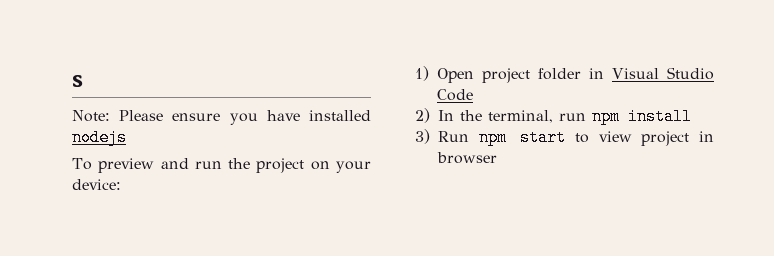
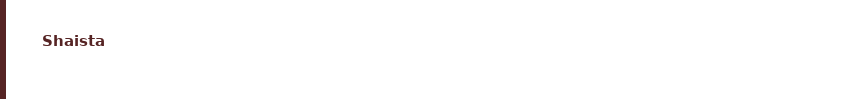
[72,75,83,87] [72,110,371,125] [72,129,127,146] [72,158,371,173] [72,179,121,190] [415,66,714,83] [437,89,473,101] [415,108,692,125] [415,129,714,146] [437,152,497,164] s // Note: Please ensure you have installed nodejs // To preview and run the project on your device: // 1) Open project folder in Visual Studio Code // 2) In the terminal, run npm install // 3) Run npm start to view project in browser -> [42,35,105,46] Shaista

